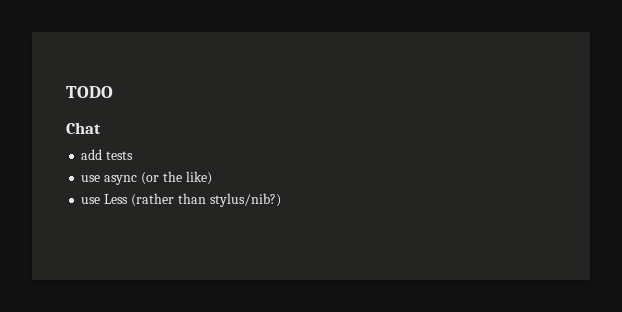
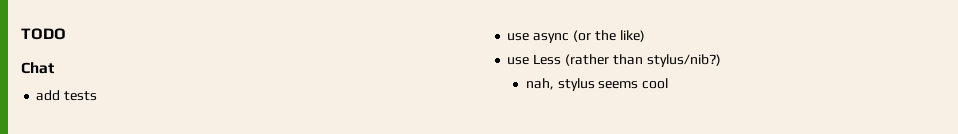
(281, 200) none -> [525,78,669,91] // nah, stylus seems cool

